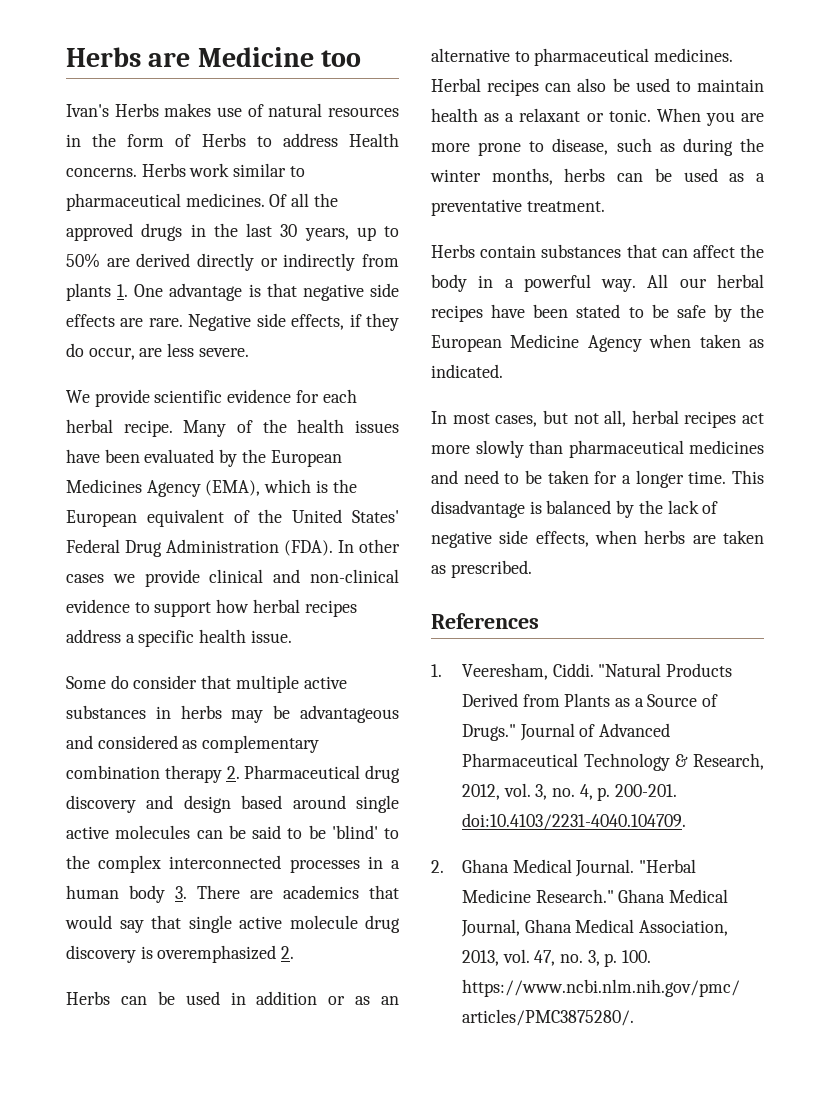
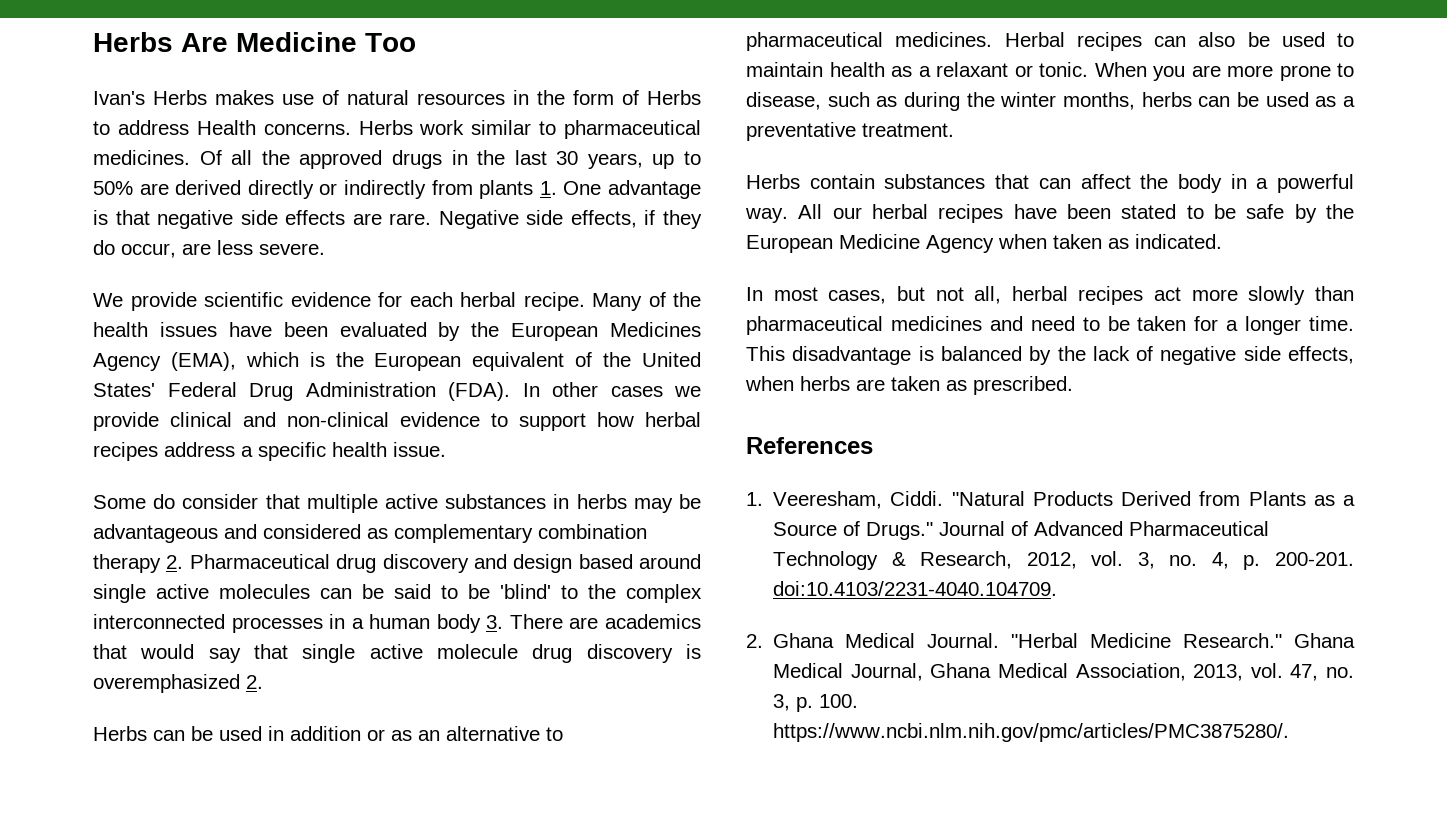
[66,47,362,67] Herbs are Medicine too -> [93,32,416,52] Herbs Are Medicine Too

